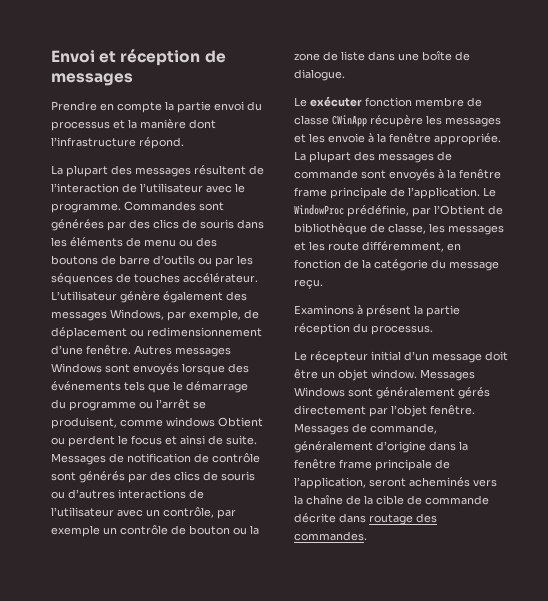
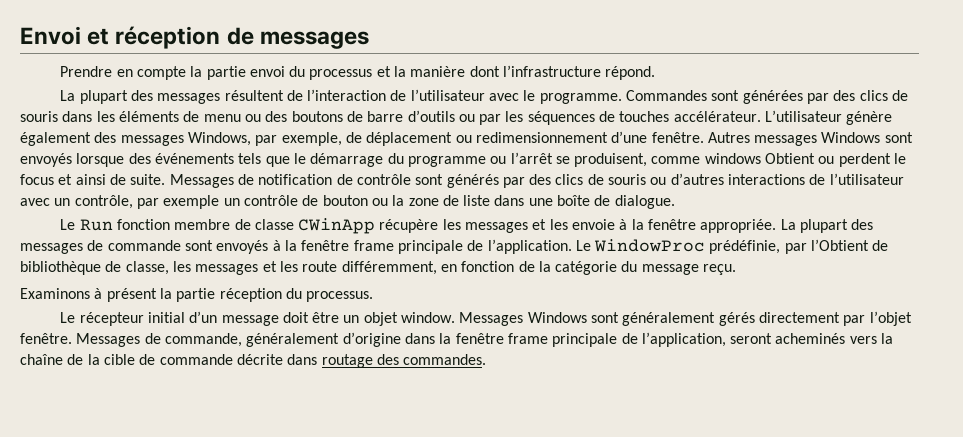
[310,96,362,107] exécuter -> [79,219,113,231] Run

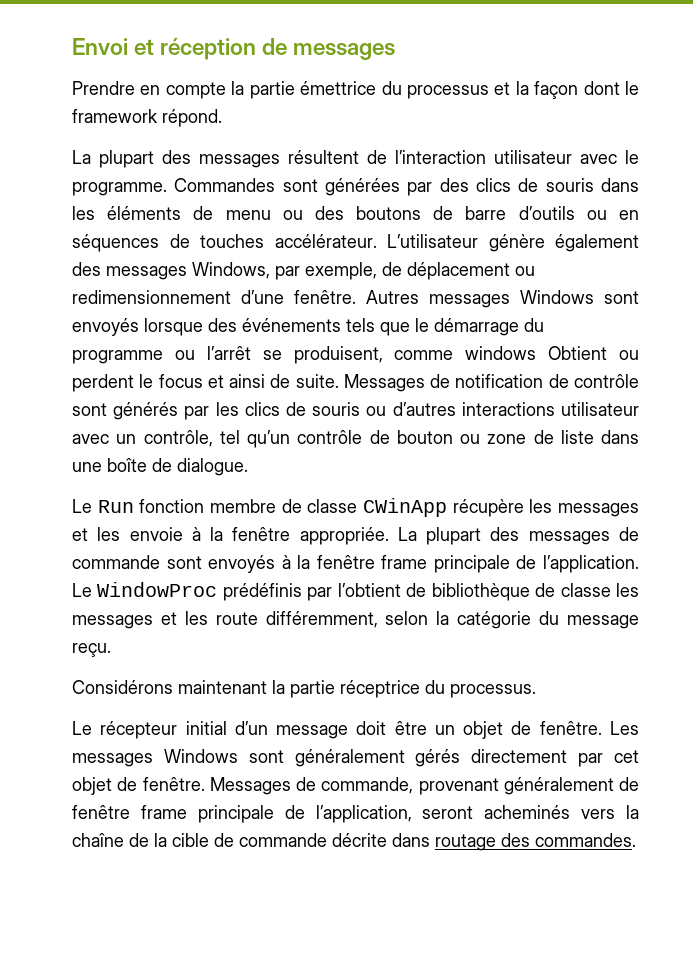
[249,66,285,77] envoi -> [300,81,377,95] émettrice
[410,65,602,77] manière dont l’infrastructure -> [534,81,640,99] [72,109,158,123] façon dont le framework
[390,89,485,101] de l’utilisateur -> [494,150,572,164] utilisateur
[479,111,524,125] par les -> [619,210,639,220] en
[529,174,552,185] des -> [215,402,239,416] les
[809,173,904,185] de l’utilisateur -> [560,402,639,416] utilisateur
[136,195,240,209] par exemple un -> [219,430,290,448] tel qu’un
[392,195,405,206] la -> (480, 439) none
[709,239,870,254] prédéfinie, par l’Obtient -> [222,583,401,601] prédéfinis par l’obtient
[125,261,169,275] classe, -> [560,583,611,597] classe
[440,261,535,272] en fonction de -> [385,611,429,625] selon
[20,288,282,302] Examinons à présent la partie réception -> [72,680,420,698] Considérons maintenant la partie réceptrice
[401,312,524,326] window. Messages -> [511,721,639,735] [72,753,153,767] de fenêtre. Les messages
[869,311,912,326] l’objet -> [614,750,639,763] [72,777,138,795] cet objet de
[246,332,452,347] généralement d’origine dans la -> [418,777,639,795] provenant généralement de

